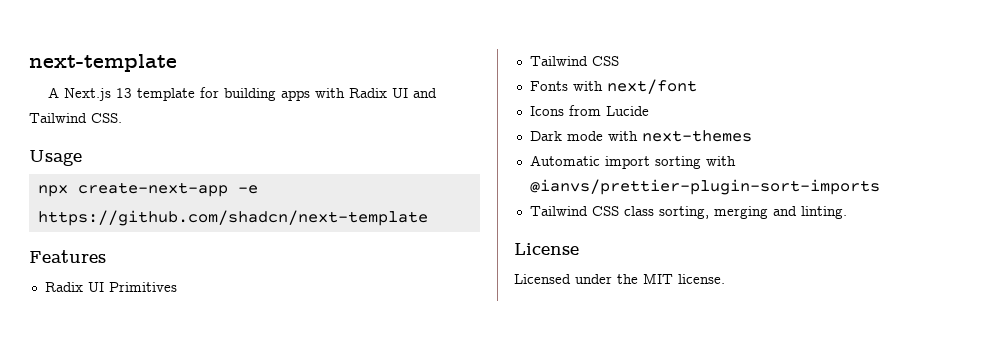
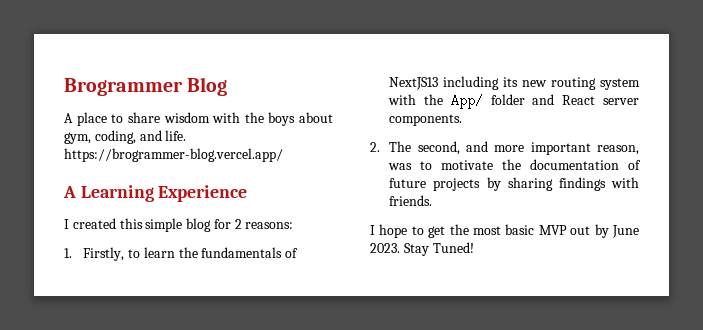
[29,54,177,72] [48,87,438,101] [29,113,122,123] [29,150,82,166] [37,182,258,197] [37,210,428,226] [29,250,106,263] [44,282,177,292] [529,56,619,66] [529,79,697,94] [529,105,649,116] [529,130,752,142] [529,155,736,169] [529,179,880,195] [529,206,847,219] [514,243,579,255] [514,273,725,284] next-template // A Next.js 13 template for building apps with Radix UI and Tailwind CSS. // Usage // npx create-next-app -e https://github.com/shadcn/next-template // Features // Radix UI Primitives // Tailwind CSS // Fonts with next/font // Icons from Lucide // Dark mode with next-themes // Automatic import sorting with @ianvs/prettier-plugin-sort-imports // Tailwind CSS class sorting, merging and linting. // License // Licensed under the MIT license. -> [64,77,228,96] [64,112,333,126] [64,130,187,144] [64,148,283,162] [63,185,248,202] [64,218,294,232] [64,247,299,261] [389,76,640,90] [388,94,639,109] [389,114,463,126] [370,141,639,155] [388,159,641,170] [389,177,639,191] [389,195,433,206] [370,224,639,238] [370,242,474,256] Brogrammer Blog // A place to share wisdom with the boys about gym, coding, and life. https://brogrammer-blog.vercel.app/ // A Learning Experience // I created this simple blog for 2 reasons: // 1. Firstly, to learn the fundamentals of NextJS13 including its new routing system with the App/ folder and React server components. // 2. The second, and more important reason, was to motivate the documentation of future projects by sharing findings with friends. // I hope to get the most basic MVP out by June 2023. Stay Tuned!

